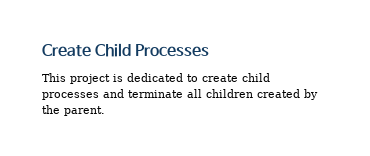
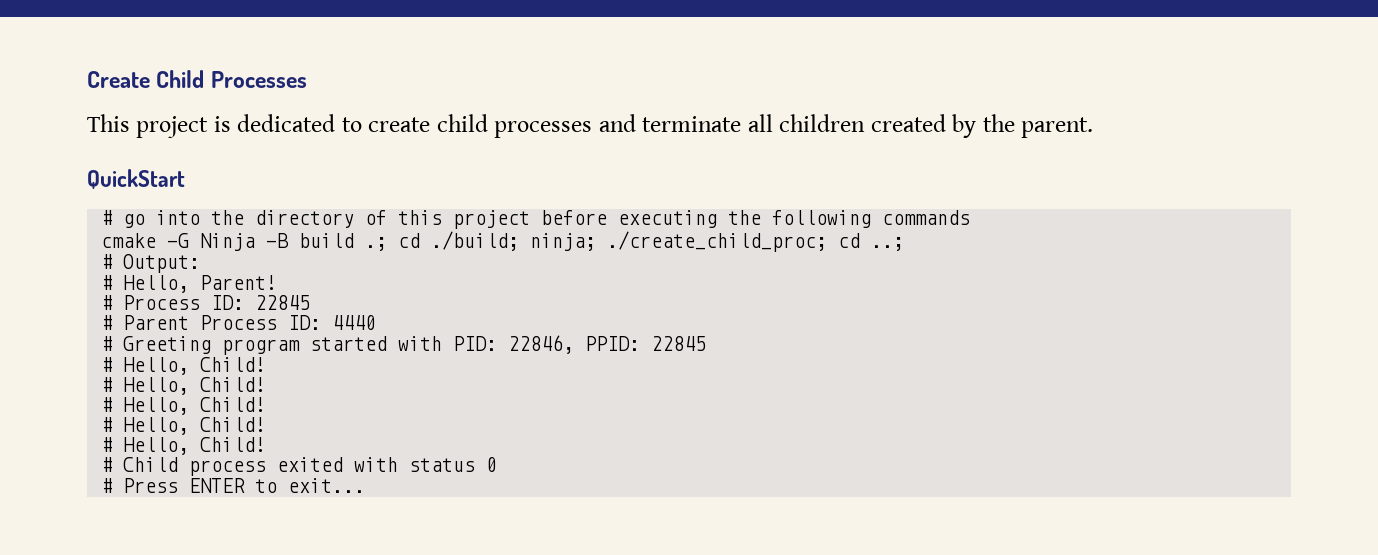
(105, 111) none -> [87,169,185,189] [101,210,971,229] [101,231,905,252] [101,254,201,273] [101,275,278,293] [101,295,311,310] [101,315,377,330] [101,335,707,355] [101,357,267,375] [101,377,267,395] [101,397,267,415] [101,417,267,435] [101,437,267,455] [101,457,498,476] [101,478,366,493] // QuickStart // # go into the directory of this project before executing the following commands // cmake -G Ninja -B build .; cd ./build; ninja; ./create_child_proc; cd ..; // # Output: // # Hello, Parent! // # Process ID: 22845 // # Parent Process ID: 4440 // # Greeting program started with PID: 22846, PPID: 22845 // # Hello, Child! // # Hello, Child! // # Hello, Child! // # Hello, Child! // # Hello, Child! // # Child process exited with status 0 // # Press ENTER to exit...

